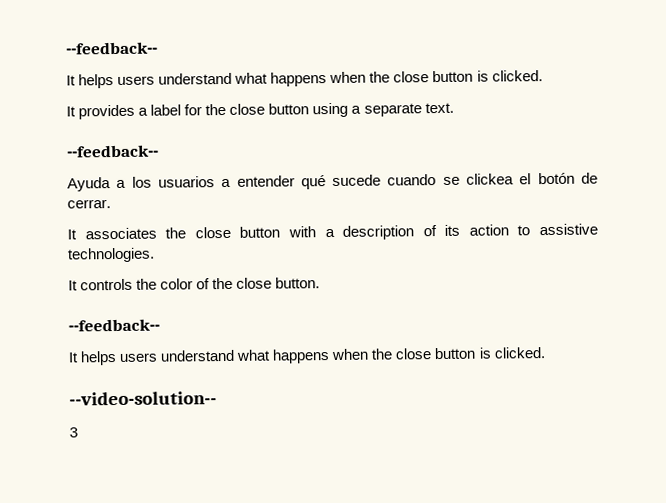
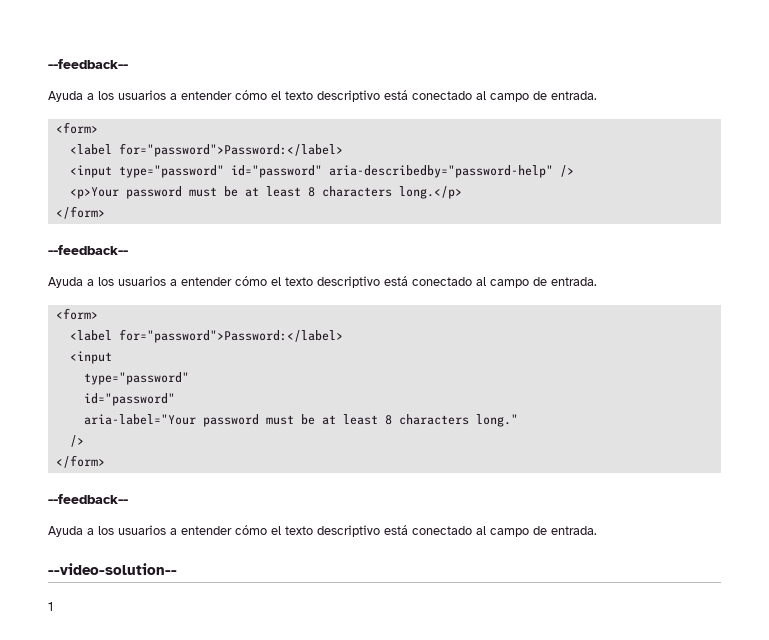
[66,41,158,55] [66,70,543,89] [66,102,454,120] [67,144,159,158] [67,172,599,192] [67,199,111,209] [67,223,598,240] [67,247,155,263] [68,277,321,291] [68,318,160,332] [68,347,545,366] --feedback-- // It helps users understand what happens when the close button is clicked. // It provides a label for the close button using a separate text. // --feedback-- // Ayuda a los usuarios a entender qué sucede cuando se clickea el botón de cerrar. // It associates the close button with a description of its action to assistive technologies. // It controls the color of the close button. // --feedback-- // It helps users understand what happens when the close button is clicked. -> [48,59,128,69] [48,90,597,102] [55,122,98,134] [69,143,343,157] [69,165,574,178] [69,186,462,199] [55,206,105,219] [48,245,128,255] [48,276,597,288] [55,308,98,320] [69,329,343,343] [69,351,112,364] [83,372,189,385] [83,393,175,406] [83,414,518,427] [69,435,84,447] [55,455,105,468] [48,494,128,504] [48,525,597,537] --feedback-- // Ayuda a los usuarios a entender cómo el texto descriptivo está conectado al campo de entrada. // <form> // <label for="password">Password:</label> // <input type="password" id="password" aria-describedby="password-help" /> // <p>Your password must be at least 8 characters long.</p> // </form> // --feedback-- // Ayuda a los usuarios a entender cómo el texto descriptivo está conectado al campo de entrada. // <form> // <label for="password">Password:</label> // <input // type="password" // id="password" // aria-label="Your password must be at least 8 characters long." // /> // </form> // --feedback-- // Ayuda a los usuarios a entender cómo el texto descriptivo está conectado al campo de entrada.
[69,427,78,438] 3 -> [48,602,53,611] 1

